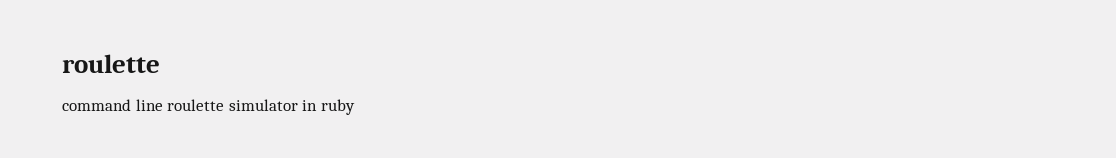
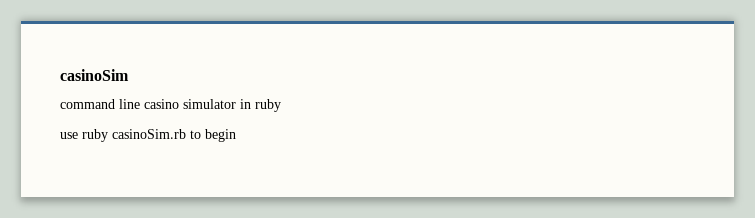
[62,54,160,73] roulette -> [60,69,129,81] casinoSim
[167,99,225,111] roulette -> [144,99,179,109] casino
(355, 107) none -> [60,129,236,142] // use ruby casinoSim.rb to begin

